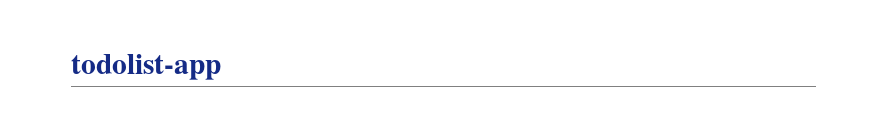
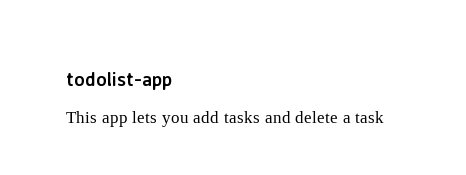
(221, 67) none -> [66,111,385,127] // This app lets you add tasks and delete a task

